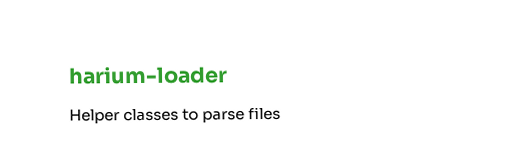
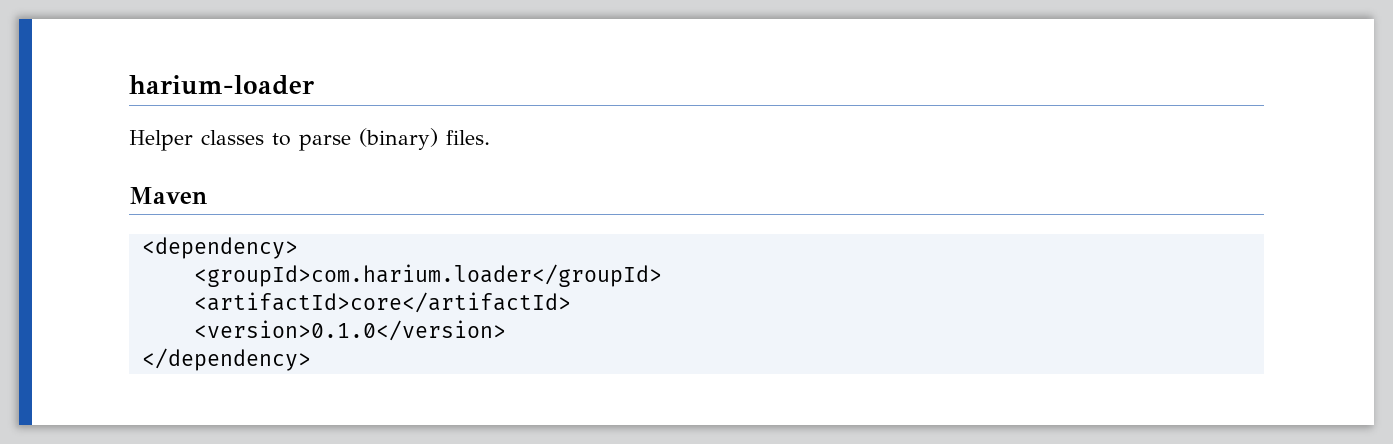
[248,106,282,121] files -> [359,128,490,150] [129,187,207,204] [141,237,298,259] [193,264,662,287] [193,292,571,313] [193,320,506,341] [141,348,311,371] (binary) files. // Maven // <dependency> // <groupId>com.harium.loader</groupId> // <artifactId>core</artifactId> // <version>0.1.0</version> // </dependency>

